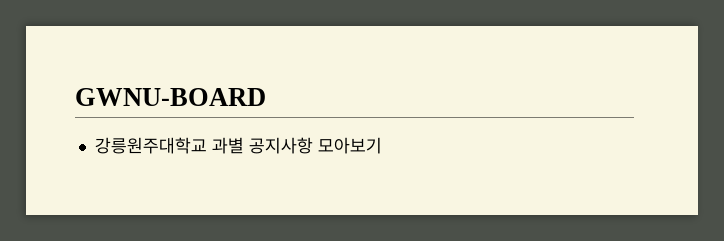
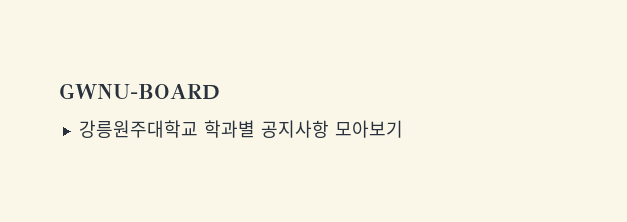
[211,137,244,154] 과별 -> [203,120,255,138] 학과별

